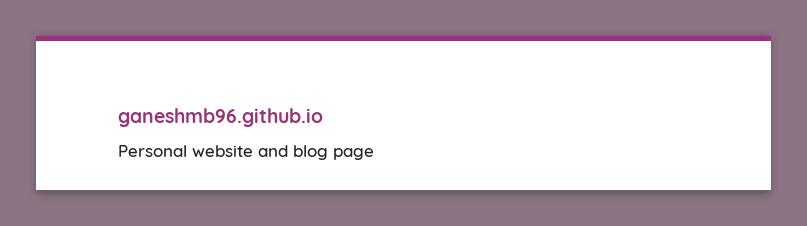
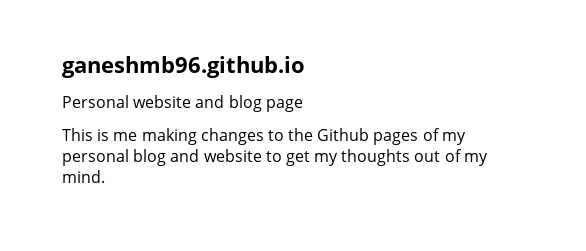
(374, 154) none -> [62,128,466,145] [62,149,488,166] [62,170,105,183] // This is me making changes to the Github pages of my personal blog and website to get my thoughts out of my mind.

